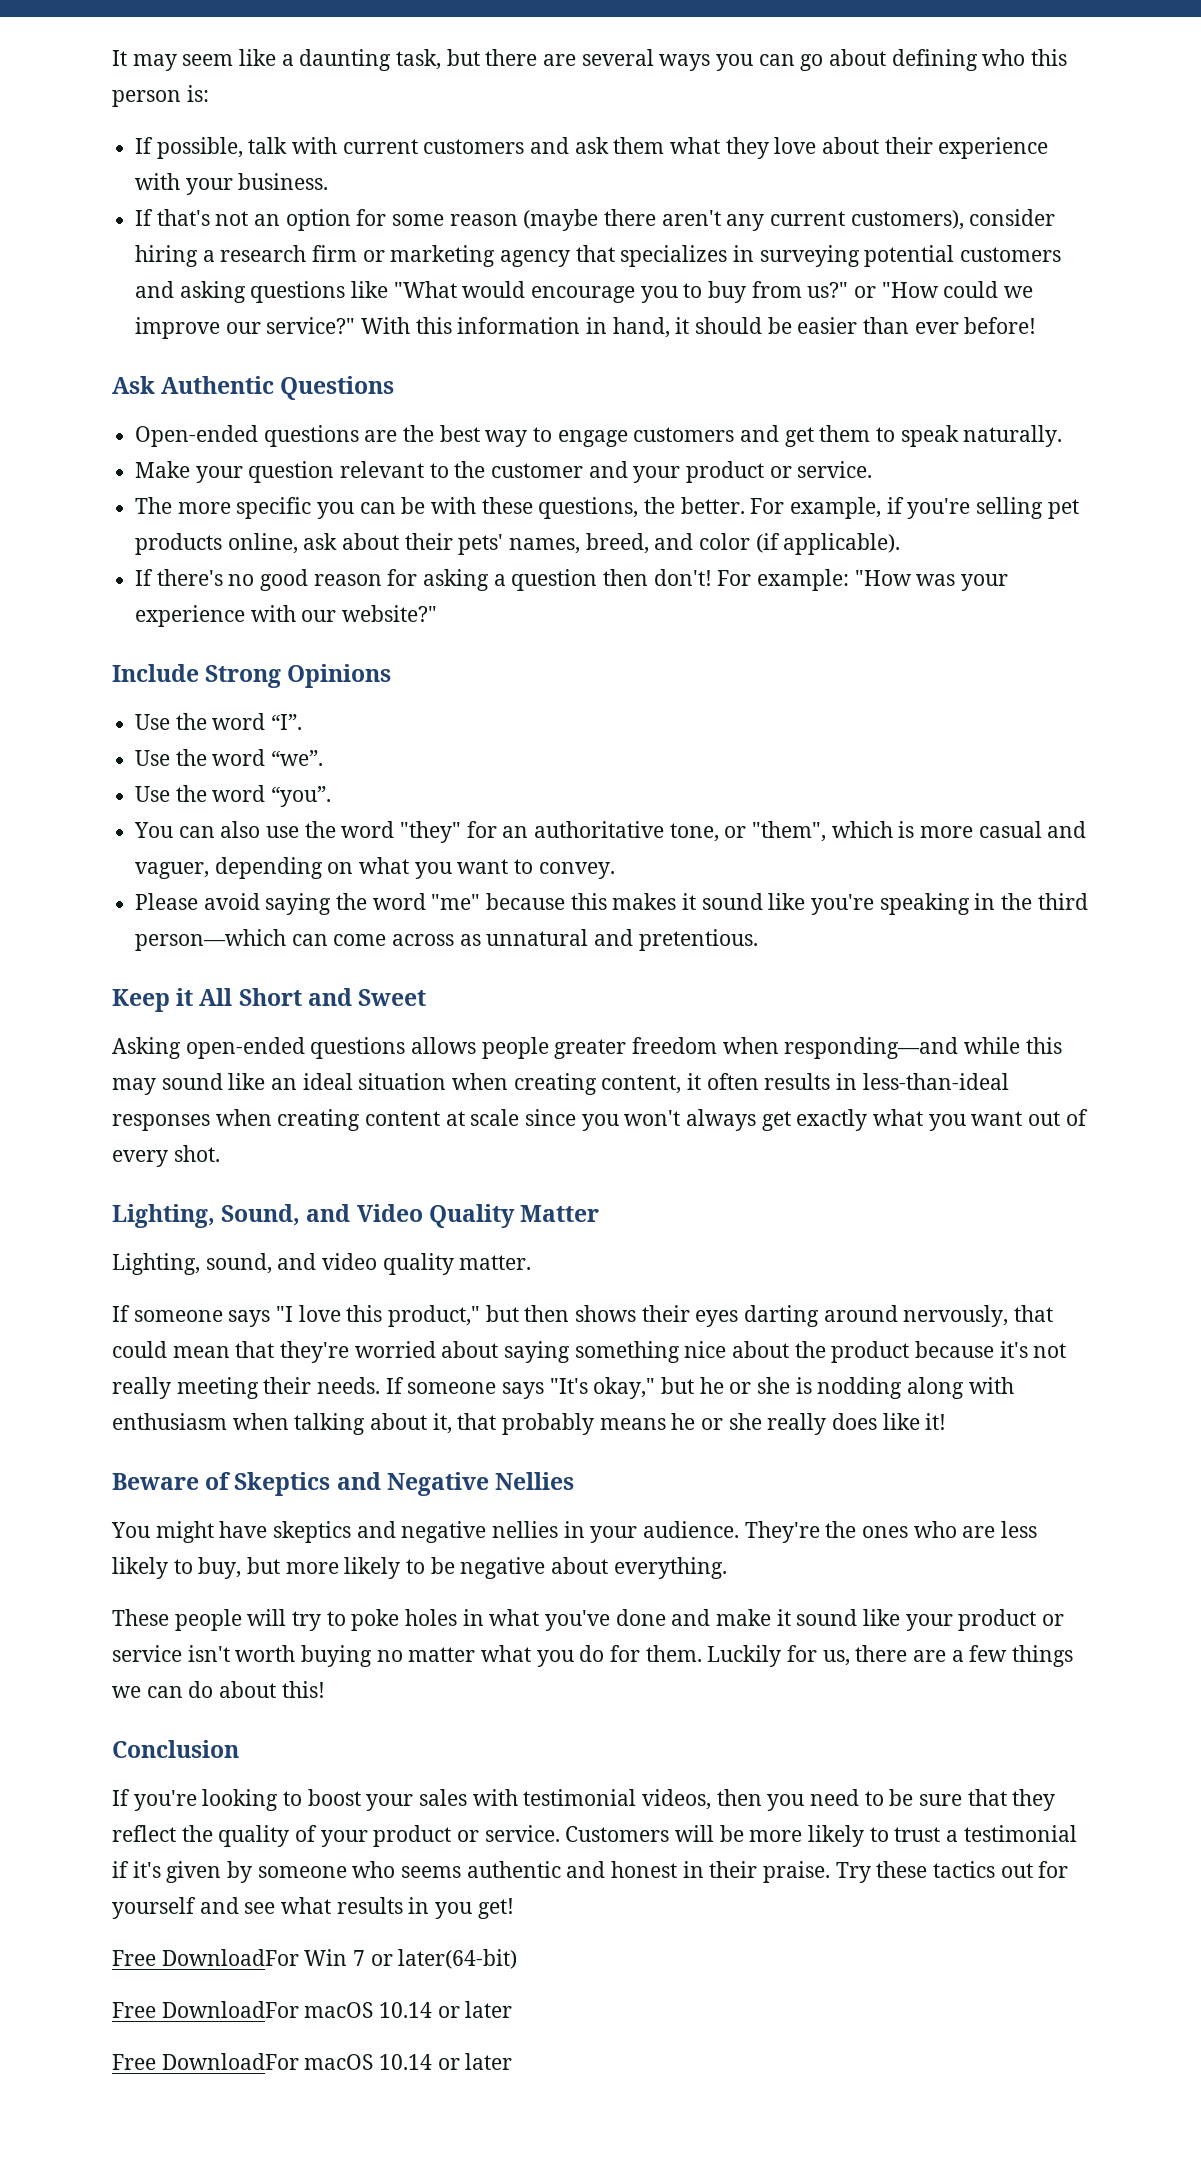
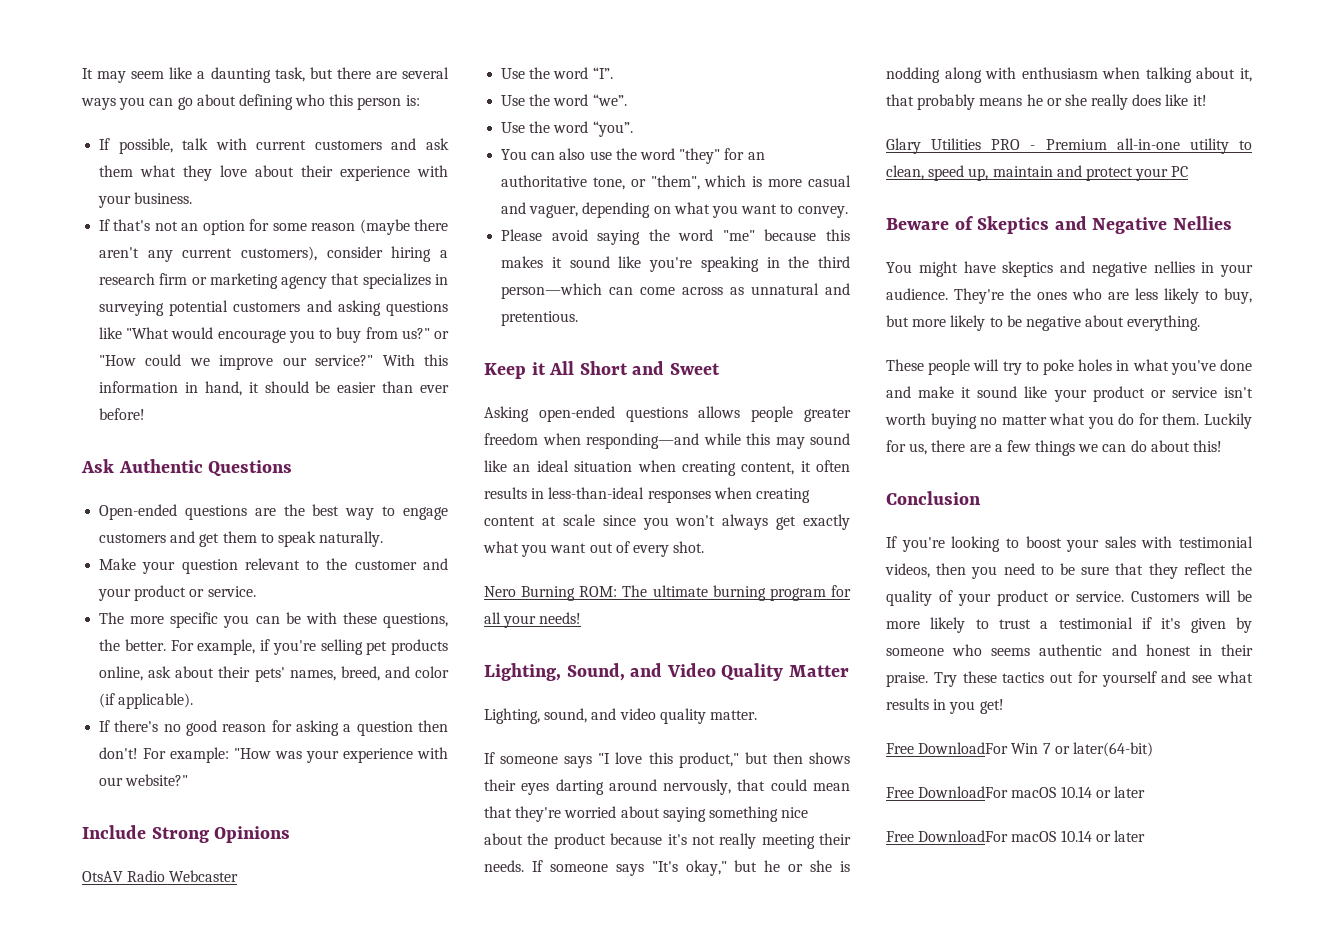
(392, 676) none -> [82,870,239,882] // OtsAV Radio Webcaster
(220, 1153) none -> [484,585,851,601] [484,612,582,628] // Nero Burning ROM: The ultimate burning program for all your needs!
(947, 1421) none -> [886,138,1252,154] [886,165,1189,181] // Glary Utilities PRO - Premium all-in-one utility to clean, speed up, maintain and protect your PC

